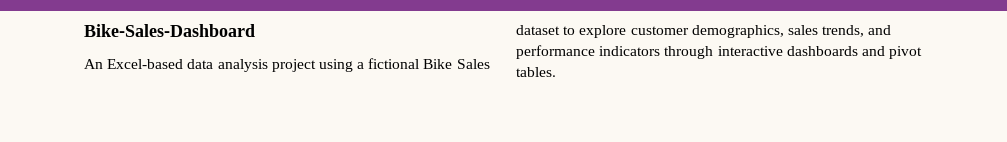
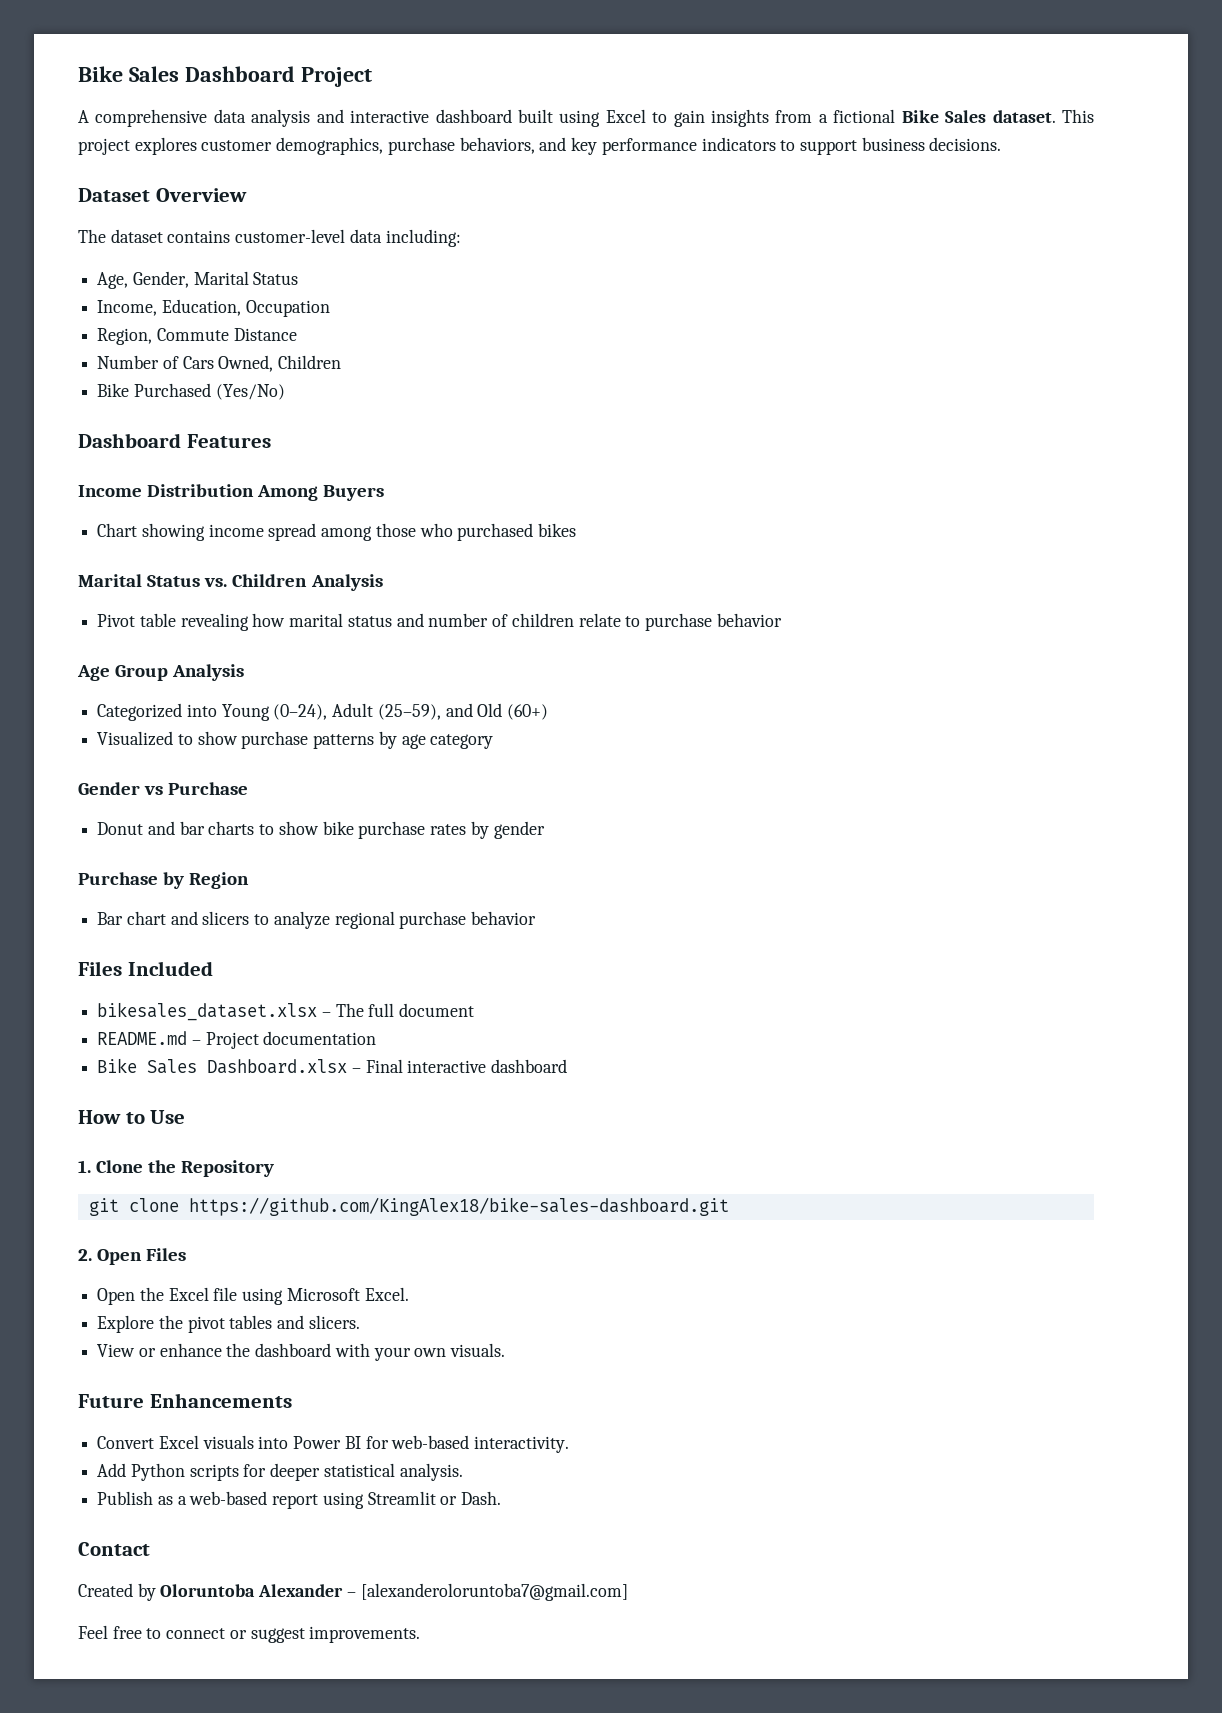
[84,24,255,37] [84,58,490,72] [516,25,892,38] [516,45,923,59] [516,67,556,77] Bike-Sales-Dashboard // An Excel-based data analysis project using a fictional Bike Sales dataset to explore customer demographics, sales trends, and performance indicators through interactive dashboards and pivot tables. -> [78,66,372,87] [78,109,1095,127] [78,137,1002,155] [78,188,247,202] [78,229,461,247] [97,271,299,289] [97,299,330,317] [97,328,297,345] [97,355,342,372] [97,383,285,400] [78,433,271,448] [78,484,385,501] [97,523,577,541] [78,574,383,591] [97,613,782,631] [77,664,245,681] [97,703,549,721] [97,731,494,749] [78,782,249,795] [97,821,545,839] [78,872,250,889] [97,911,537,929] [78,961,213,976] [97,1002,475,1021] [97,1031,377,1049] [97,1058,568,1074] [78,1110,186,1124] [78,1160,275,1177] [88,1197,729,1216] [78,1248,187,1265] [97,1287,409,1305] [97,1315,360,1333] [97,1343,506,1361] [78,1393,292,1408] [97,1435,570,1453] [97,1463,463,1481] [97,1491,502,1509] [78,1542,150,1556] [78,1583,628,1601] [78,1625,421,1643] Bike Sales Dashboard Project // A comprehensive data analysis and interactive dashboard built using Excel to gain insights from a fictional Bike Sales dataset. This project explores customer demographics, purchase behaviors, and key performance indicators to support business decisions. // Dataset Overview // The dataset contains customer-level data including: // Age, Gender, Marital Status // Income, Education, Occupation // Region, Commute Distance // Number of Cars Owned, Children // Bike Purchased (Yes/No) // Dashboard Features // Income Distribution Among Buyers // Chart showing income spread among those who purchased bikes // Marital Status vs. Children Analysis // Pivot table revealing how marital status and number of children relate to purchase behavior // Age Group Analysis // Categorized into Young (0–24), Adult (25–59), and Old (60+) // Visualized to show purchase patterns by age category // Gender vs Purchase // Donut and bar charts to show bike purchase rates by gender // Purchase by Region // Bar chart and slicers to analyze regional purchase behavior // Files Included // bikesales_dataset.xlsx – The full document // README.md – Project documentation // Bike Sales Dashboard.xlsx – Final interactive dashboard // How to Use // 1. Clone the Repository // git clone https://github.com/KingAlex18/bike-sales-dashboard.git // 2. Open Files // Open the Excel file using Microsoft Excel. // Explore the pivot tables and slicers. // View or enhance the dashboard with your own visuals. // Future Enhancements // Convert Excel visuals into Power BI for web-based interactivity. // Add Python scripts for deeper statistical analysis. // Publish as a web-based report using Streamlit or Dash. // Contact // Created by Oloruntoba Alexander – [alexanderoloruntoba7@gmail.com] // Feel free to connect or suggest improvements.

